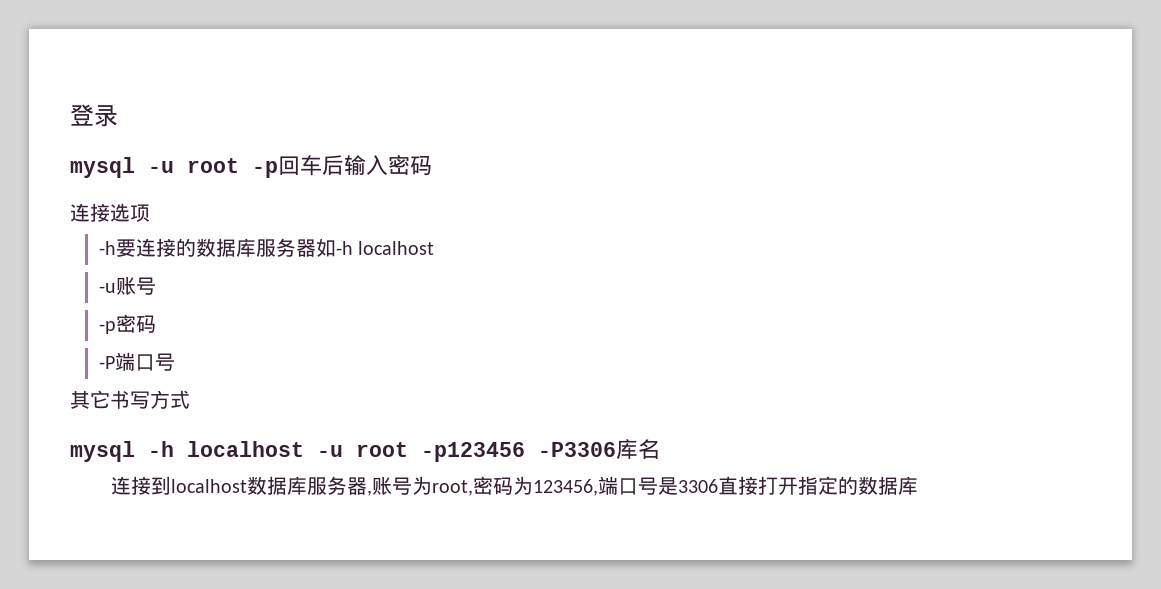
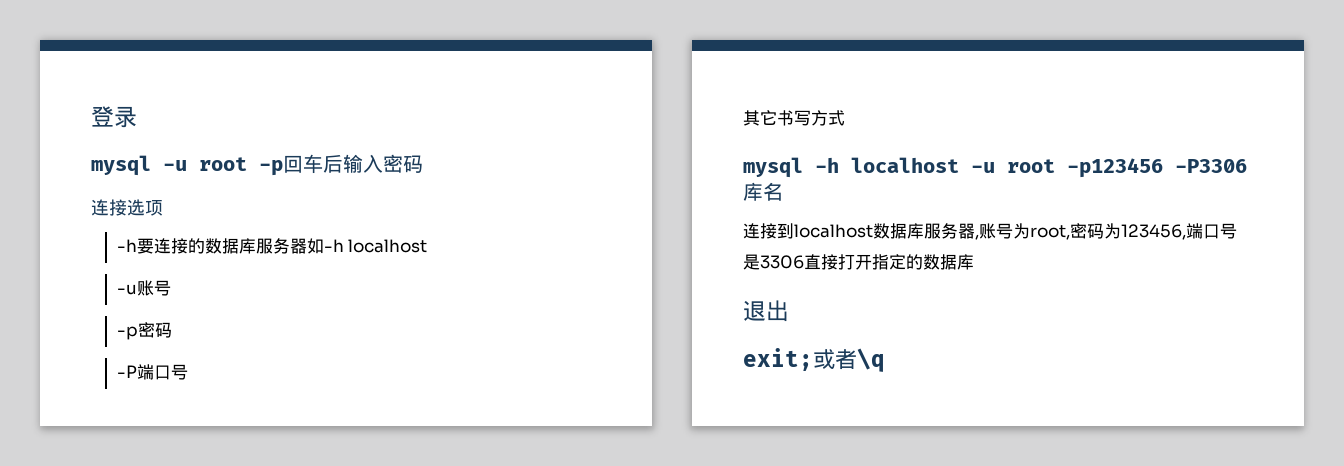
(919, 485) none -> [743,300,789,322] [743,348,885,372] // 退出 // exit;或者\q

